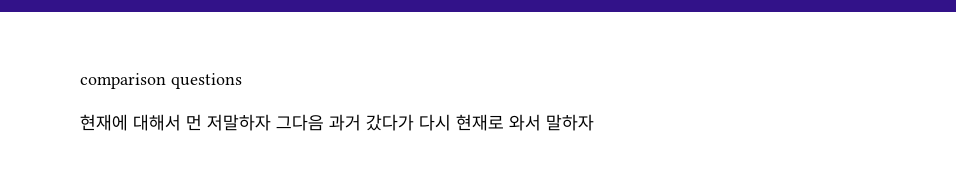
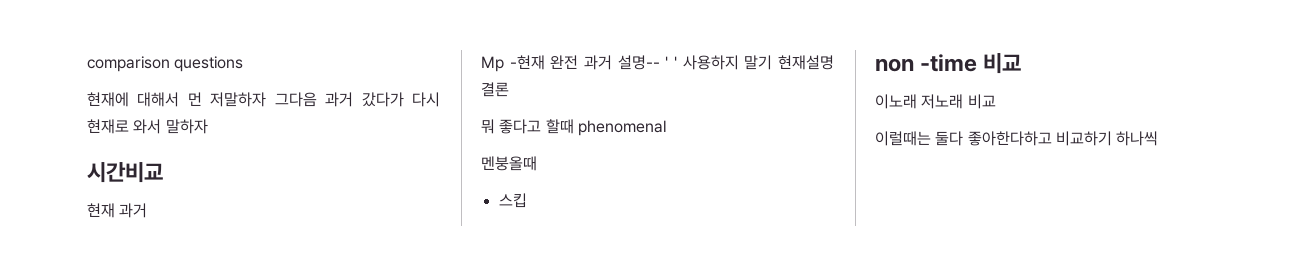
(594, 122) none -> [87,162,163,183] [87,203,148,218] [481,55,834,72] [481,82,509,97] [481,119,666,136] [481,156,537,171] [498,193,527,208] [875,53,1022,74] [875,94,996,109] [875,131,1159,146] // 시간비교 // 현재 과거 // Mp -현재 완전 과거 설명-- ' ' 사용하지 말기 현재설명 결론 // 뭐 좋다고 할때 phenomenal // 멘붕올때 // 스킵 // non -time 비교 // 이노래 저노래 비교 // 이럴때는 둘다 좋아한다하고 비교하기 하나씩

